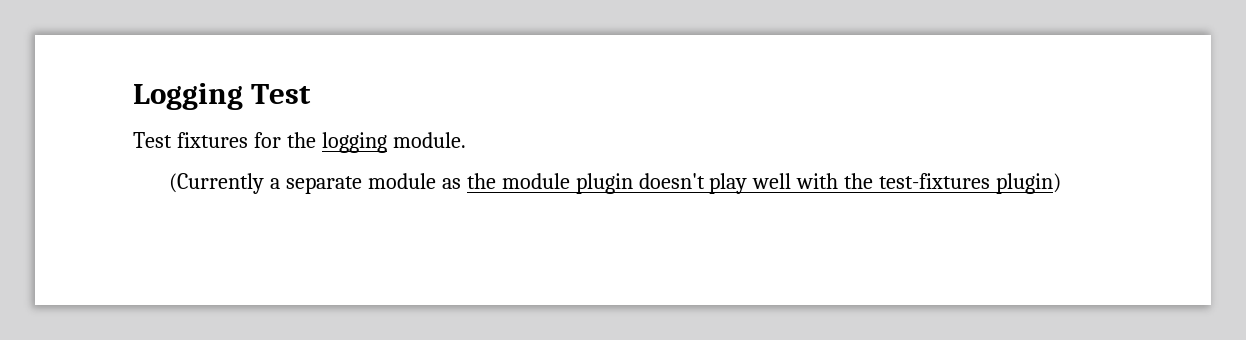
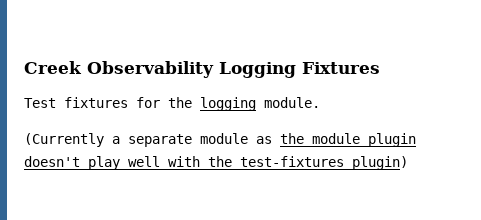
[133,83,312,110] Logging Test -> [24,61,380,78] Creek Observability Logging Fixtures

